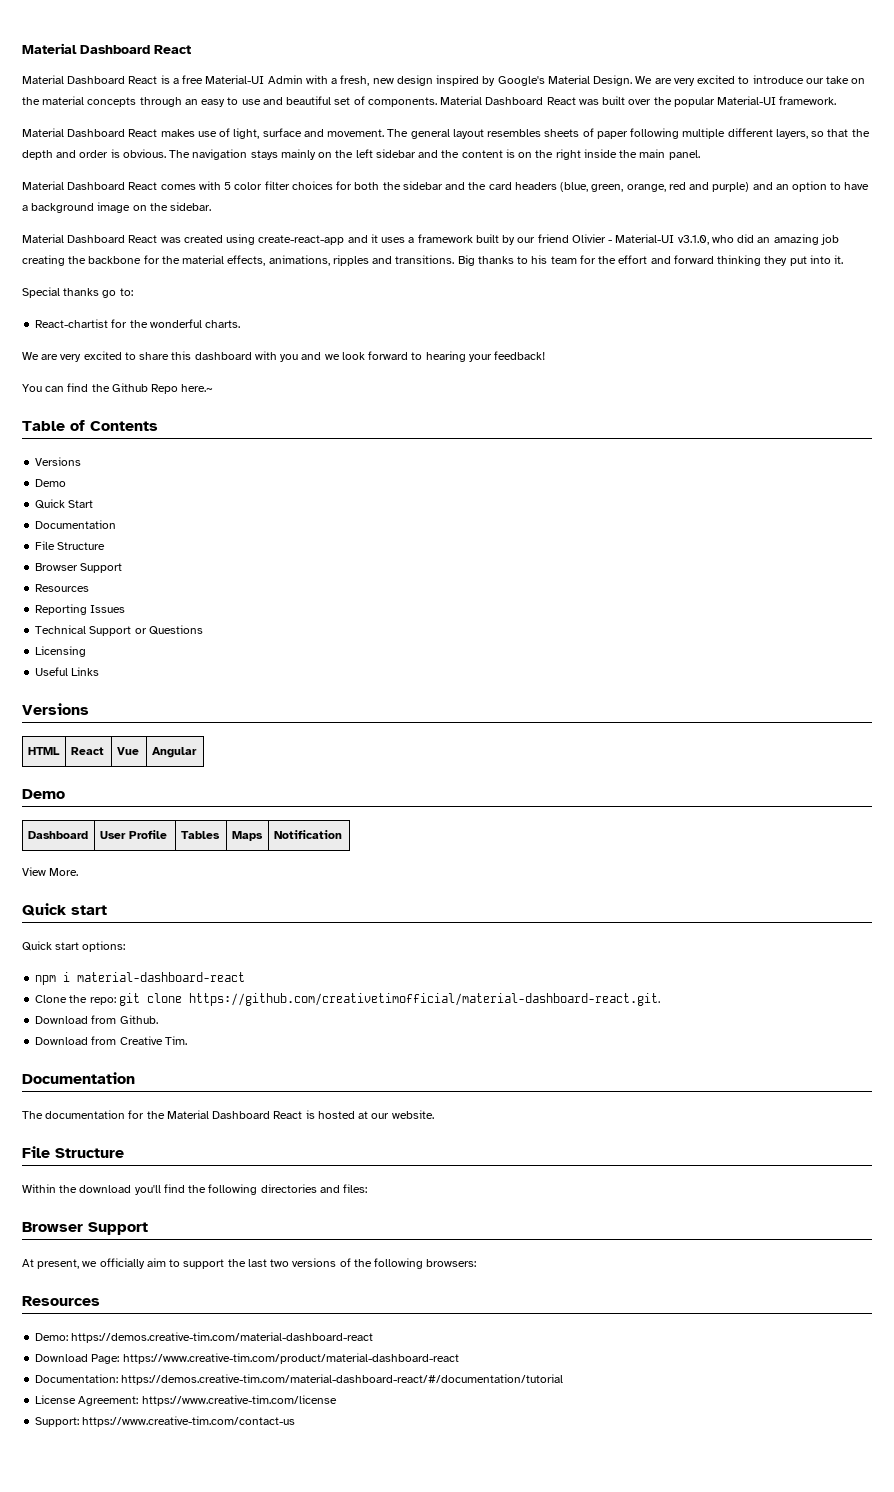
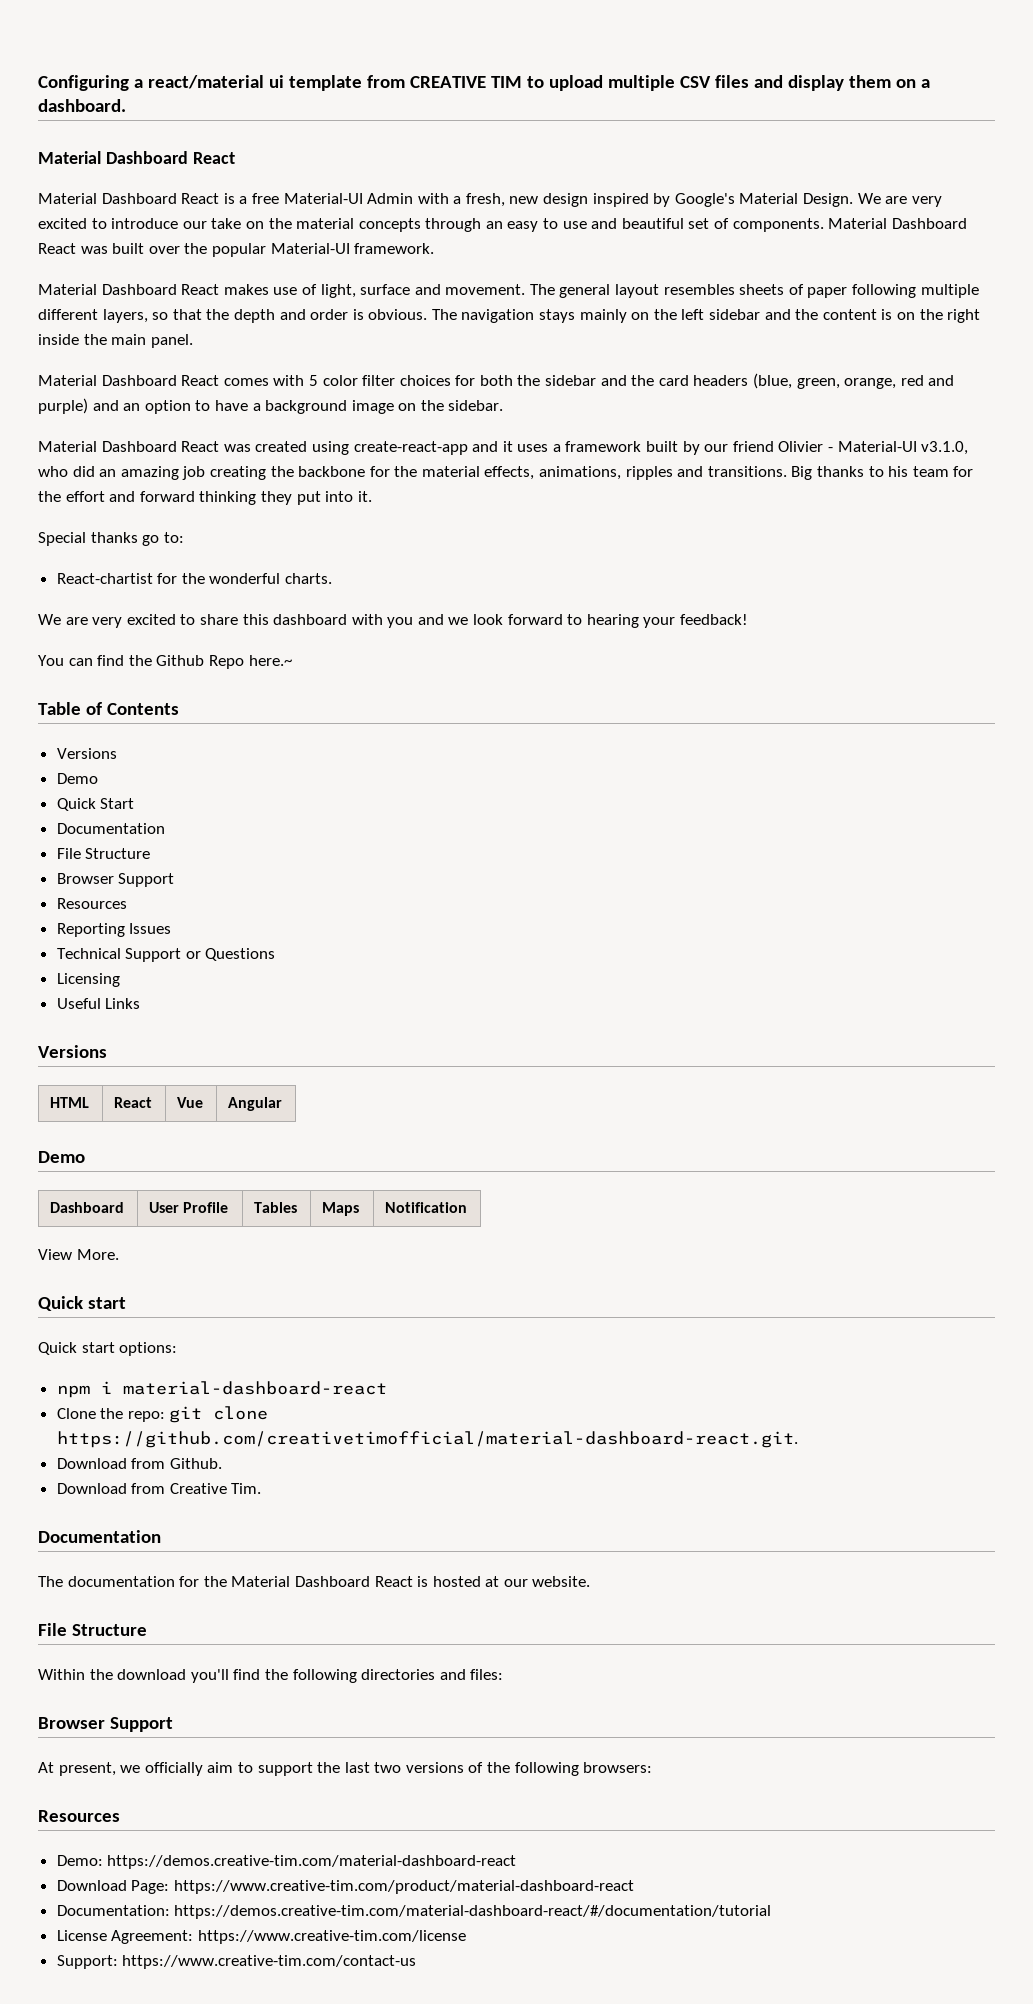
(22, 48) none -> [38,75,930,91] [38,99,126,112] Configuring a react/material ui template from CREATIVE TIM to upload multiple CSV files and display them on a dashboard. //

